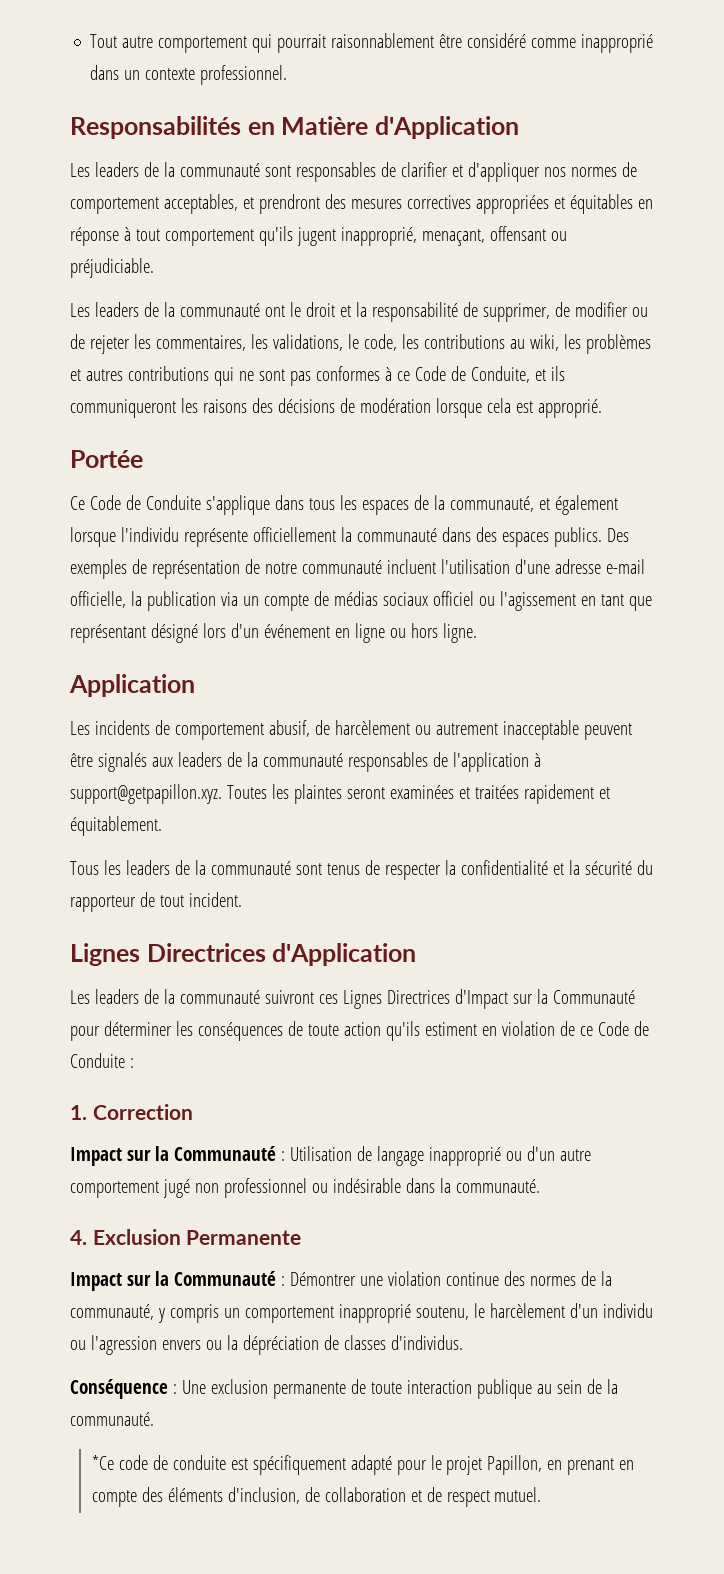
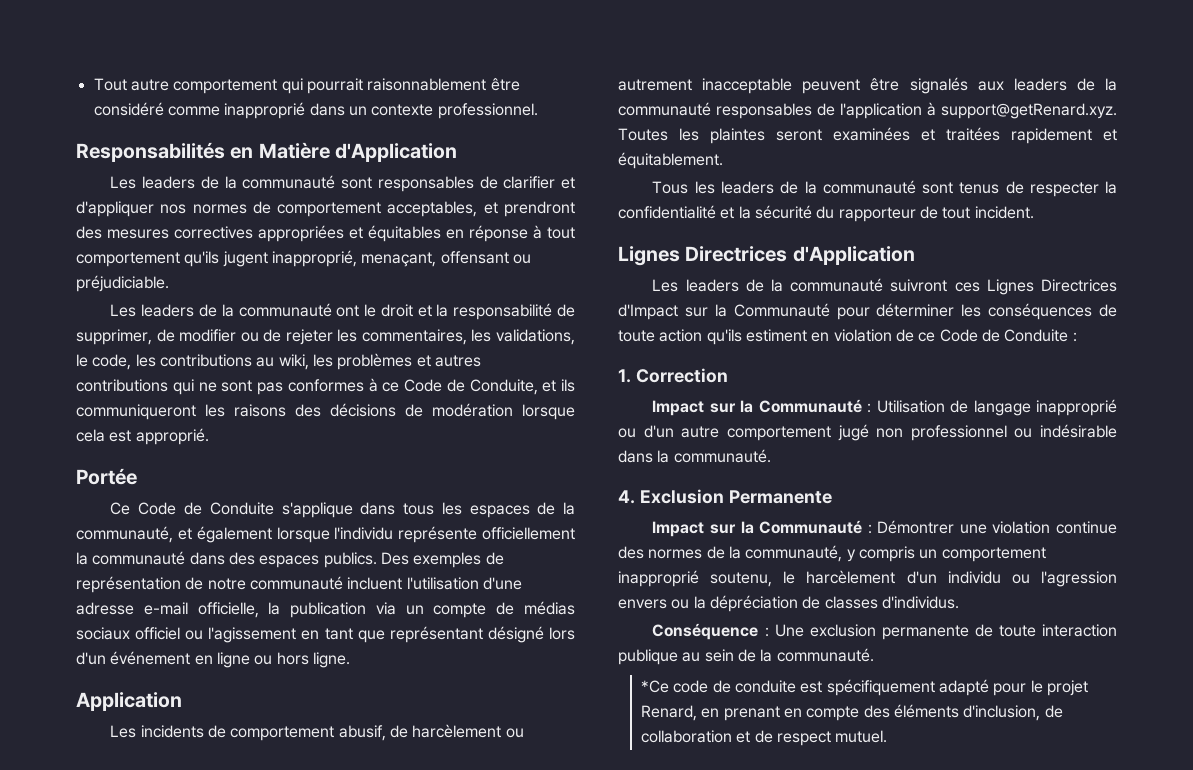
[70,784,222,804] support@getpapillon.xyz. -> [941,103,1117,119] support@getRenard.xyz.
[487,1455,543,1475] Papillon, -> [640,705,697,721] Renard,

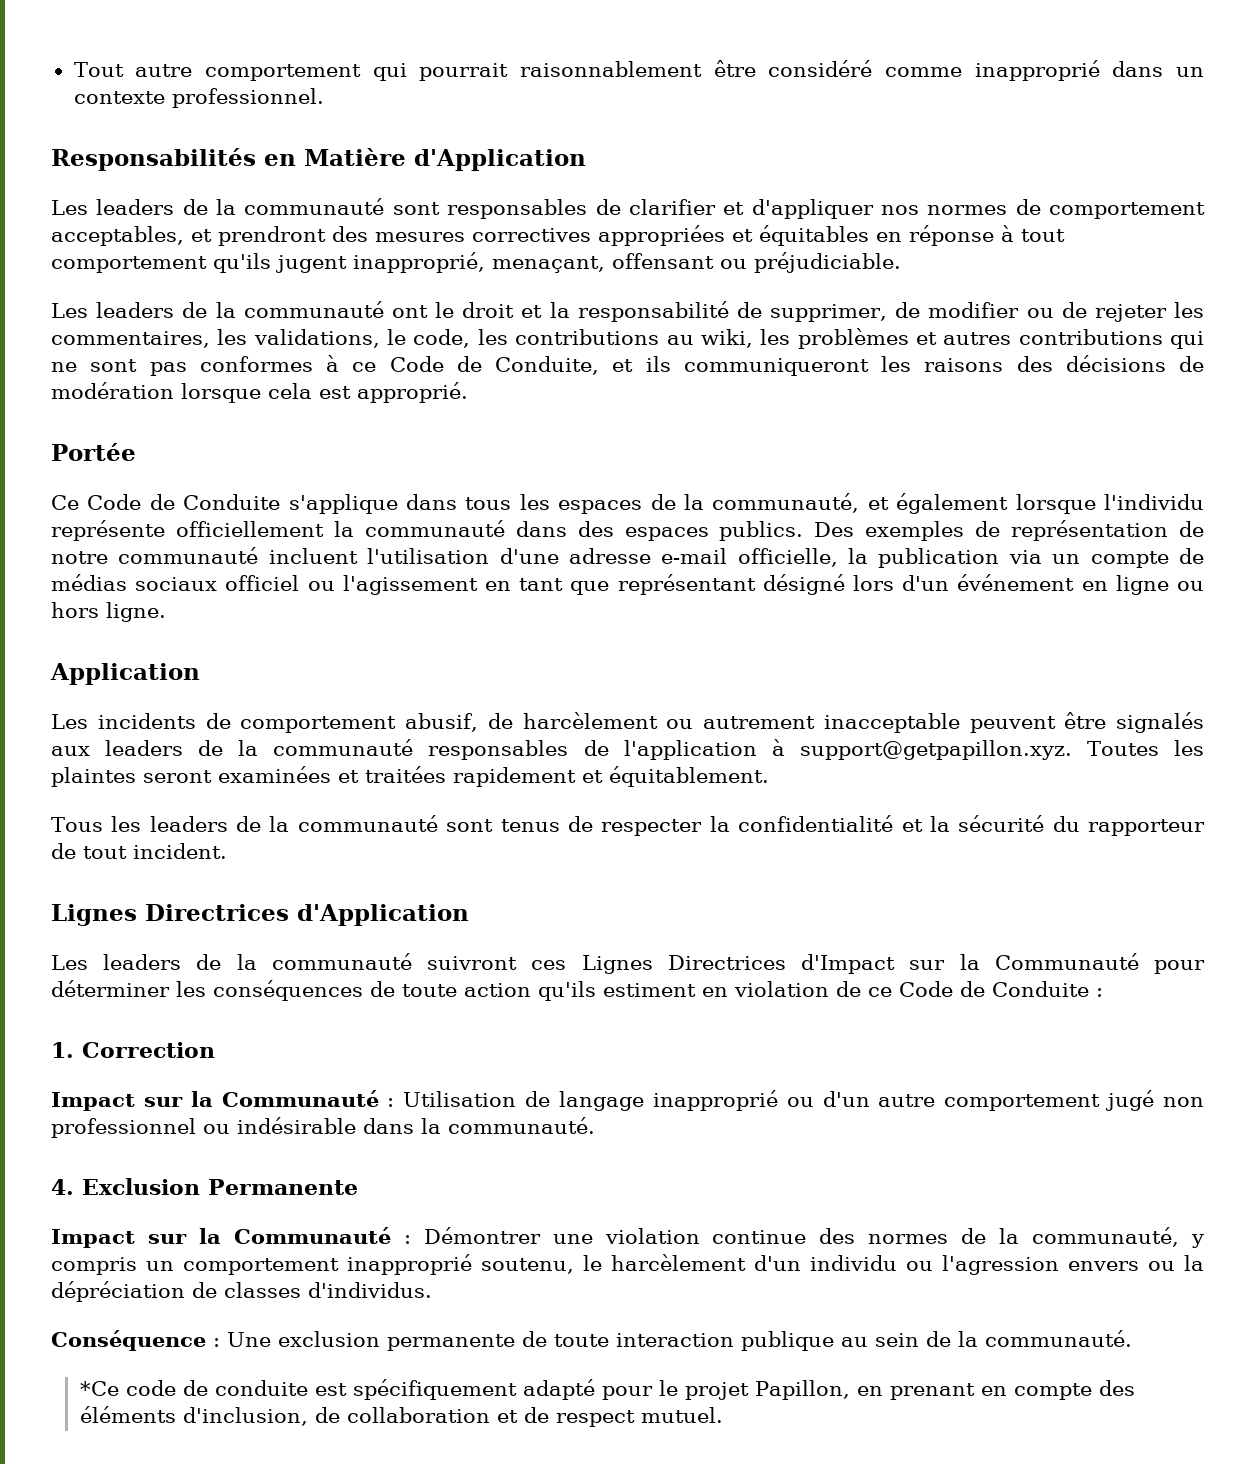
[941,103,1117,119] support@getRenard.xyz. -> [799,740,1072,760] support@getpapillon.xyz.
[640,705,697,721] Renard, -> [754,1380,850,1400] Papillon,

